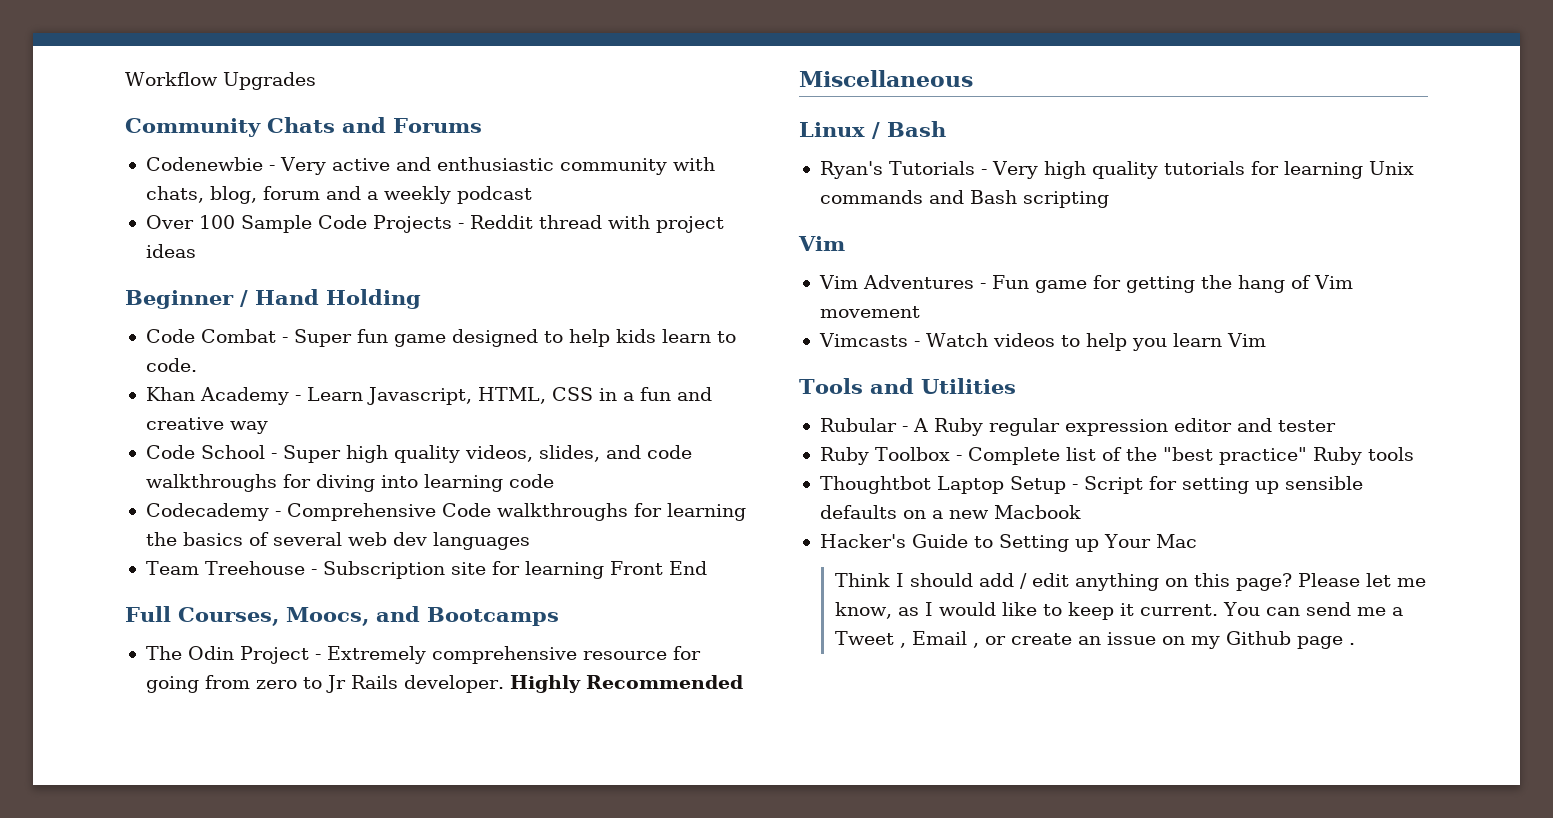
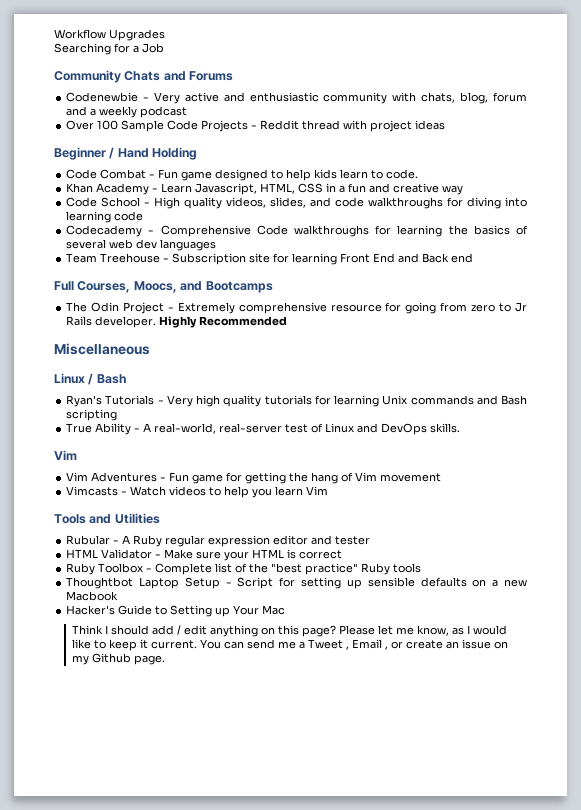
(316, 81) none -> [54,43,164,55] // Searching for a Job
[293,329,388,347] Super fun -> [158,169,179,179] Fun
[282,445,388,463] Super high -> [154,197,181,209] High
(707, 568) none -> [398,253,474,263] and Back end
(1109, 199) none -> [66,423,461,435] // True Ability - A real-world, real-server test of Linux and DevOps skills.
(1336, 426) none -> [66,549,343,561] // HTML Validator - Make sure your HTML is correct
[1296,636,1355,649] page . -> [133,655,165,665] page.

